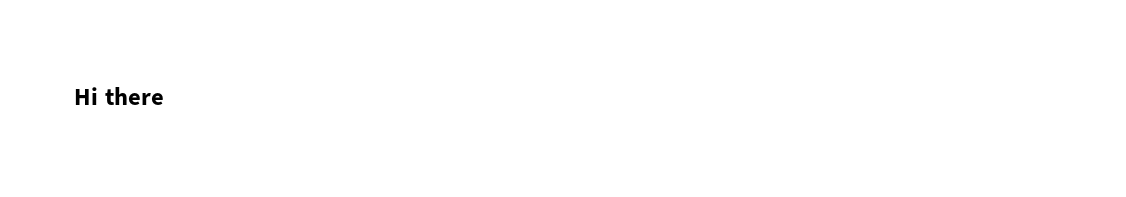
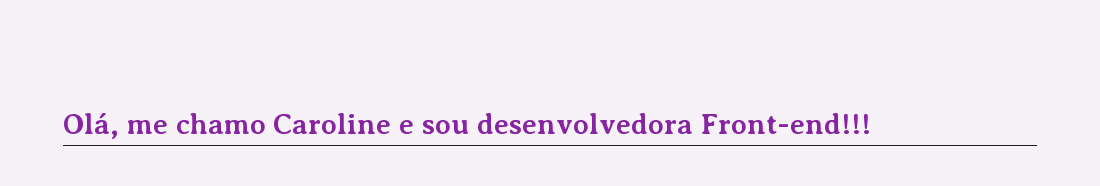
[74,87,164,105] Hi there -> [63,113,871,139] Olá, me chamo Caroline e sou desenvolvedora Front-end!!!

